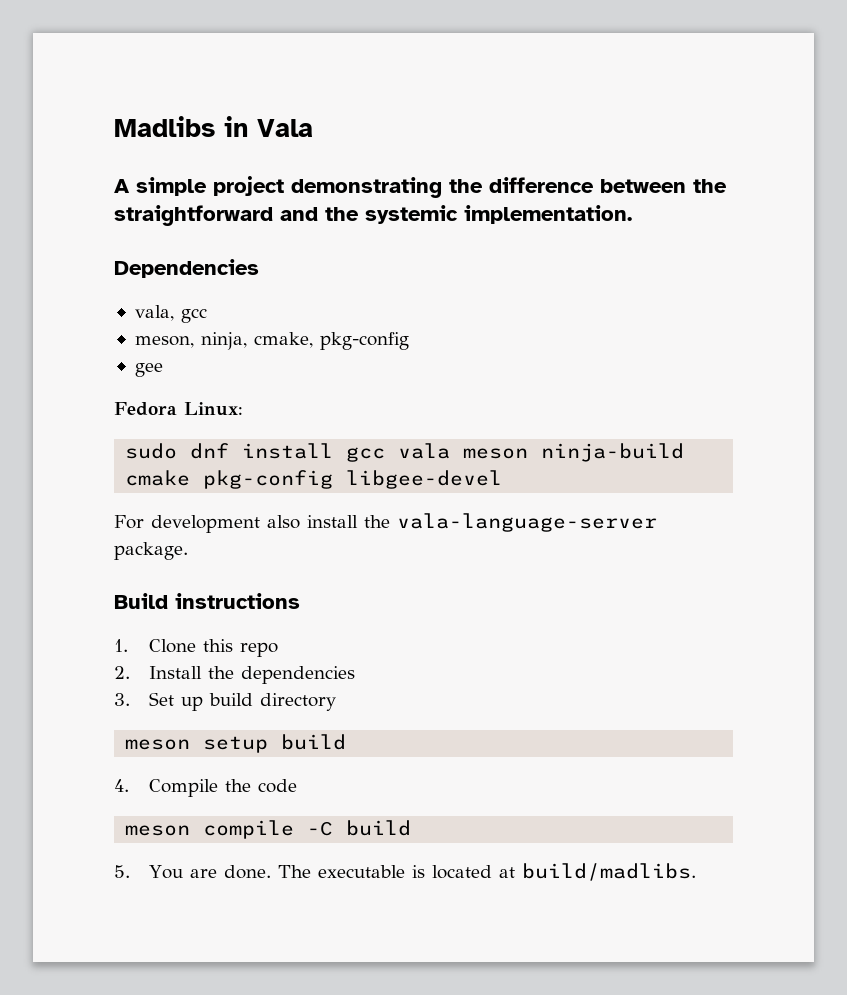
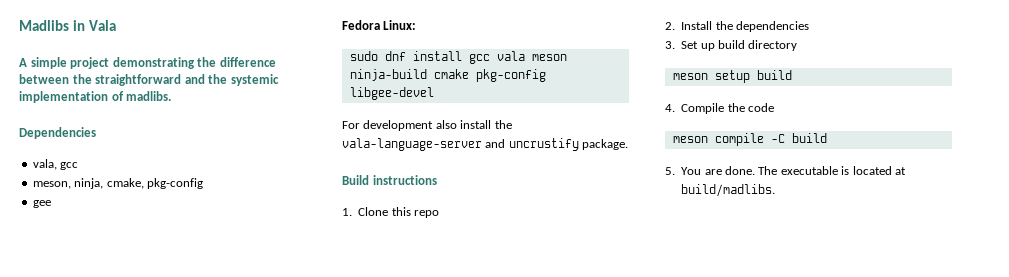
[464,205,632,224] implementation. -> [19,91,172,103] implementation of madlibs.
(657, 522) none -> [485,138,579,151] and uncrustify

